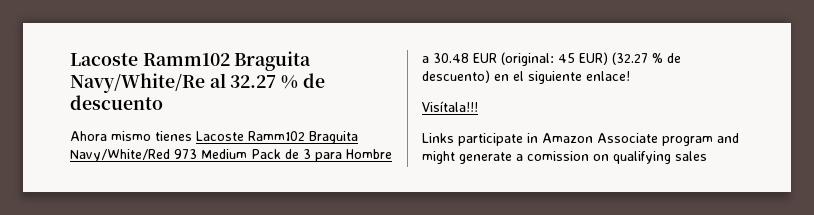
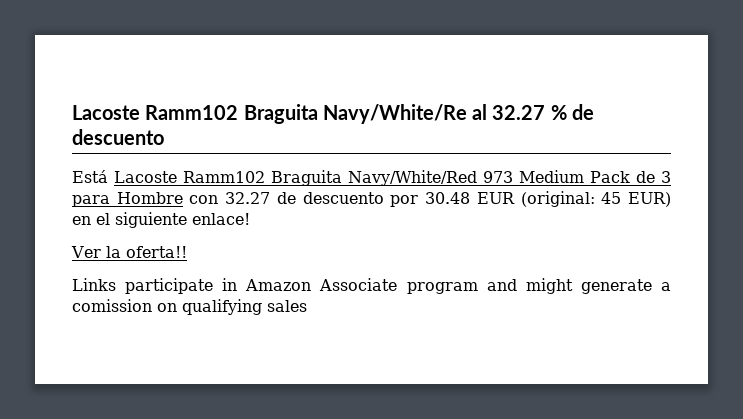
[70,131,192,141] Ahora mismo tienes -> [72,170,108,183] Está
[422,56,429,63] a -> [189,192,419,207] con 32.27 de descuento por
[612,52,681,65] [422,70,490,83] (32.27 % de descuento) -> (672, 199) none
[422,101,478,112] Visítala!!! -> [71,246,187,258] Ver la oferta!!

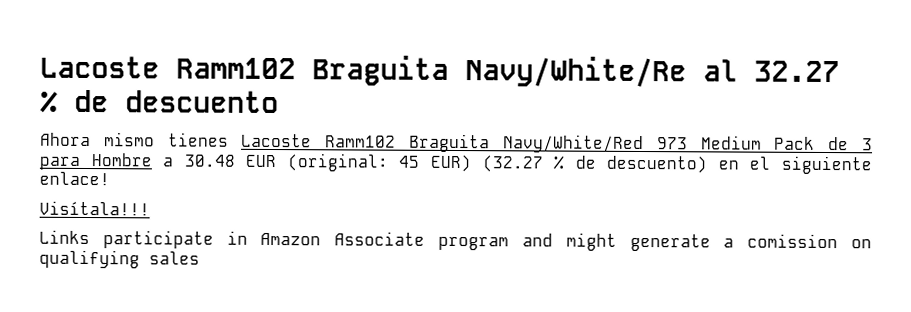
[72,170,108,183] Está -> [40,132,229,147] Ahora mismo tienes
[189,192,419,207] con 32.27 de descuento por -> [162,157,174,167] a
(672, 199) none -> [481,155,709,174] (32.27 % de descuento)
[71,246,187,258] Ver la oferta!! -> [39,200,150,216] Visítala!!!

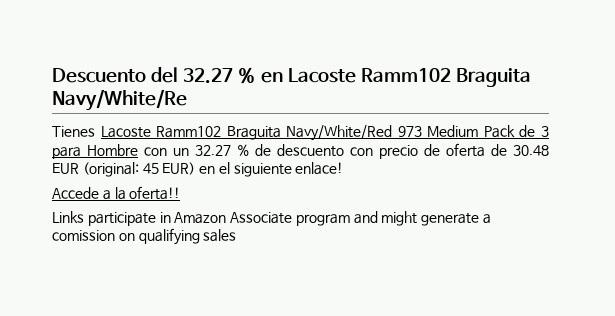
(40, 67) none -> [52,67,283,84] Descuento del 32.27 % en
[703,59,840,83] [40,89,279,114] [40,132,229,147] al 32.27 % de descuento // Ahora mismo tienes -> [52,126,95,137] // Tienes
[162,157,174,167] a -> [144,143,507,159] con un 32.27 % de descuento con precio de oferta de
[481,155,709,174] (32.27 % de descuento) -> (196, 168) none
[39,200,150,216] Visítala!!! -> [52,186,181,200] Accede a la oferta!!

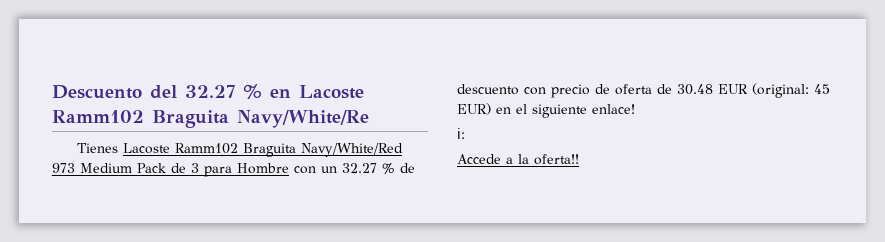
(344, 168) none -> [457,128,465,139] // ℹ:
[52,211,492,226] [52,228,237,245] // Links participate in Amazon Associate program and might generate a comission on qualifying sales -> (579, 159) none

